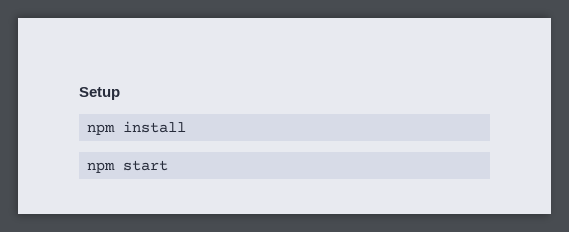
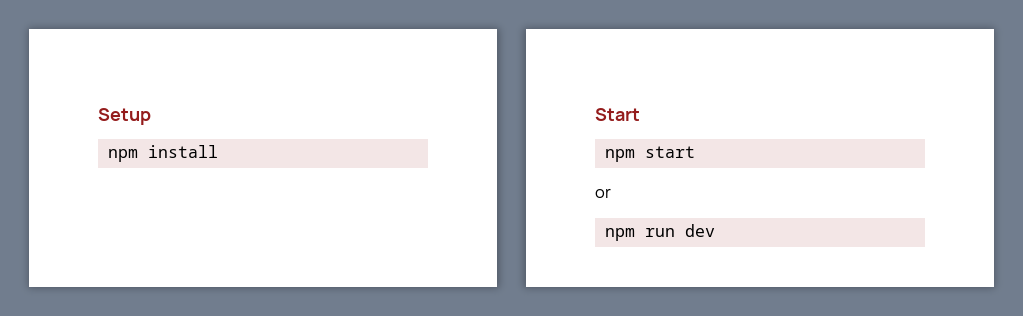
(186, 127) none -> [595,108,640,121] // Start
(168, 165) none -> [595,188,611,198] [604,224,715,241] // or // npm run dev

